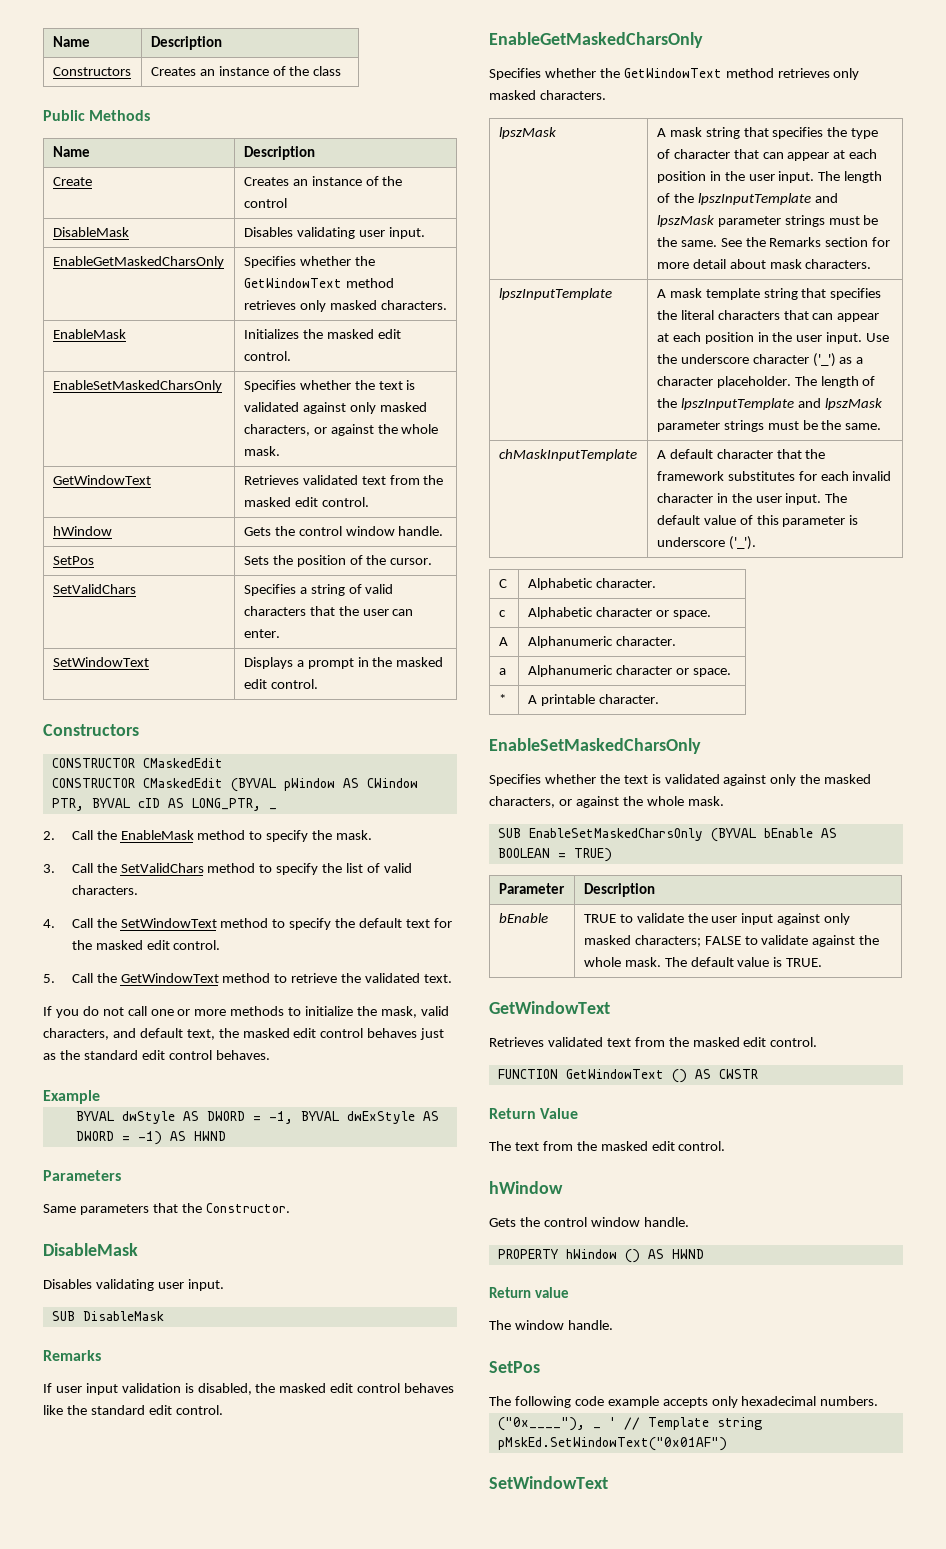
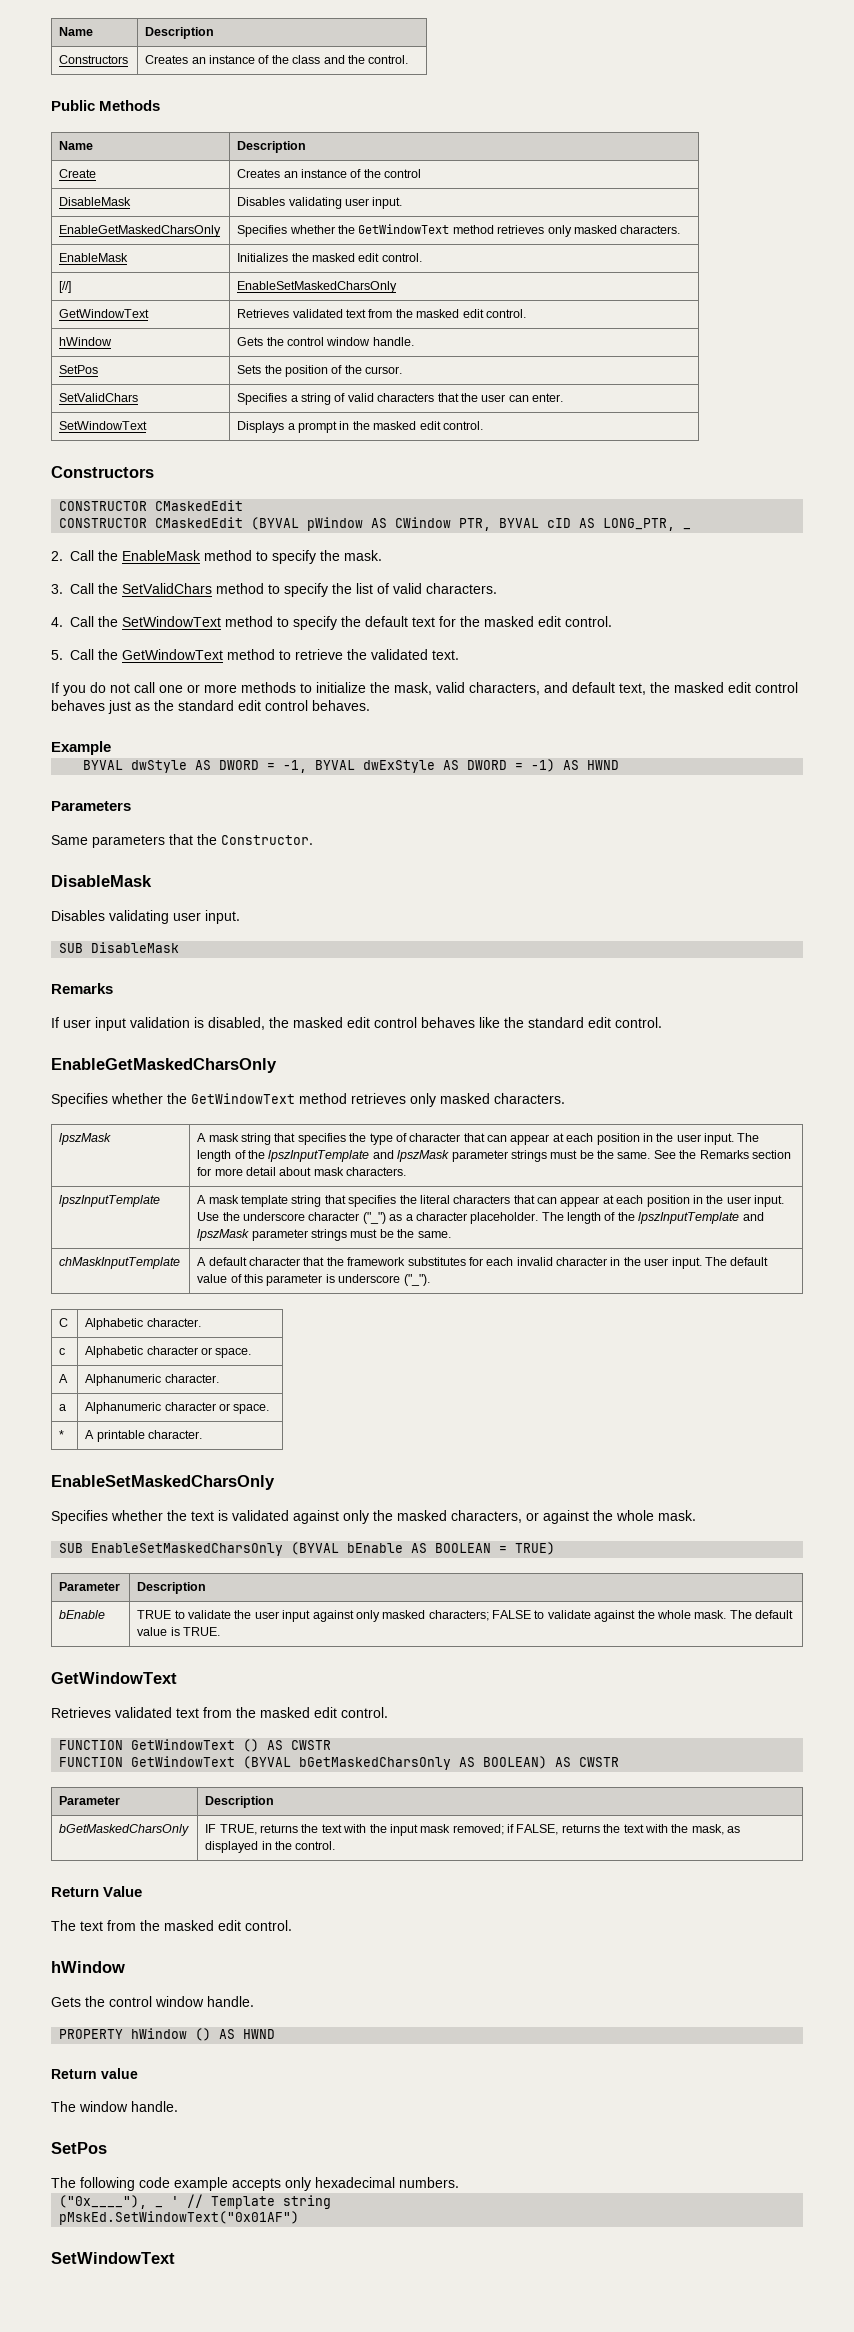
(342, 71) none -> [323,55,409,64] and the control.
[52,380,222,392] [243,380,416,392] [243,402,427,414] [243,424,439,436] [243,446,280,456] EnableSetMaskedCharsOnly | Specifies whether the text is validated against only masked characters, or against the whole mask. -> [59,281,72,293] [237,281,398,293] [//] | EnableSetMaskedCharsOnly
[812,353,836,367] ('_') -> [362,1212,386,1224] ("_")
[728,536,756,550] ('_'). -> [403,1274,430,1286] ("_").
(758, 1074) none -> [59,1756,620,1770] [59,1796,121,1805] [205,1796,275,1808] [59,1824,190,1836] [205,1824,741,1836] [205,1841,336,1853] // FUNCTION GetWindowText (BYVAL bGetMaskedCharsOnly AS BOOLEAN) AS CWSTR // Parameter | Description // bGetMaskedCharsOnly | IF TRUE, returns the text with the input mask removed; if FALSE, returns the text with the mask, as displayed in the control.

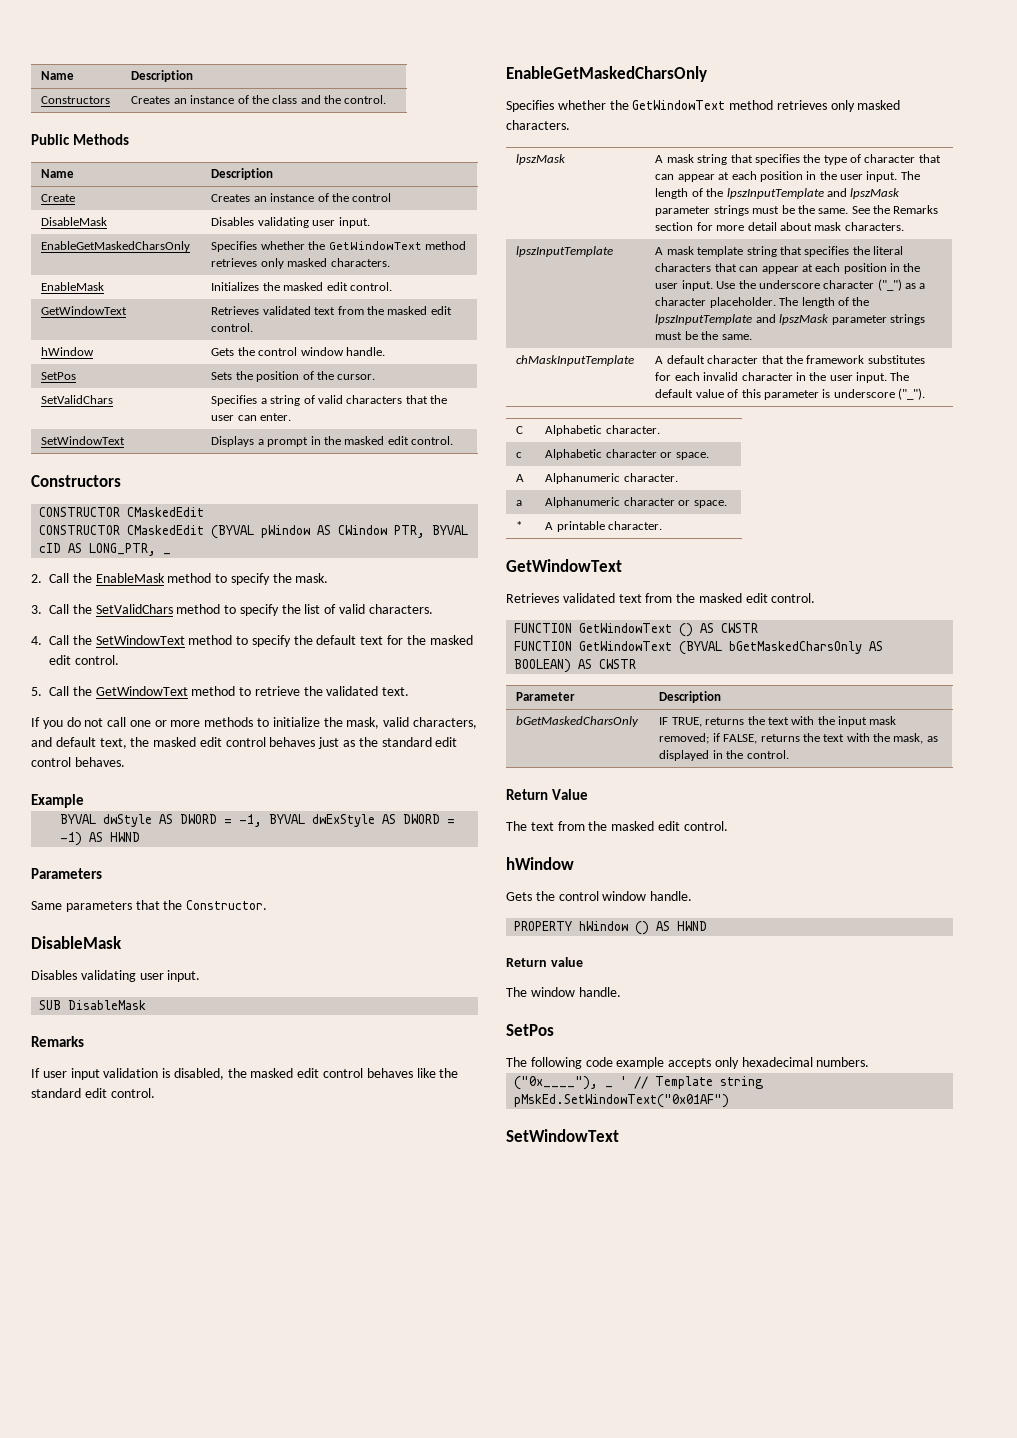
[59,281,72,293] [237,281,398,293] // [//] | EnableSetMaskedCharsOnly -> (392, 286) none
[51,1475,275,1490] [51,1510,696,1524] [59,1542,556,1556] [59,1582,121,1591] [137,1582,207,1594] [59,1610,106,1619] [137,1610,794,1622] [137,1627,221,1636] // EnableSetMaskedCharsOnly // Specifies whether the text is validated against only the masked characters, or against the whole mask. // SUB EnableSetMaskedCharsOnly (BYVAL bEnable AS BOOLEAN = TRUE) // Parameter | Description // bEnable | TRUE to validate the user input against only masked characters; FALSE to validate against the whole mask. The default value is TRUE. -> (663, 525) none

